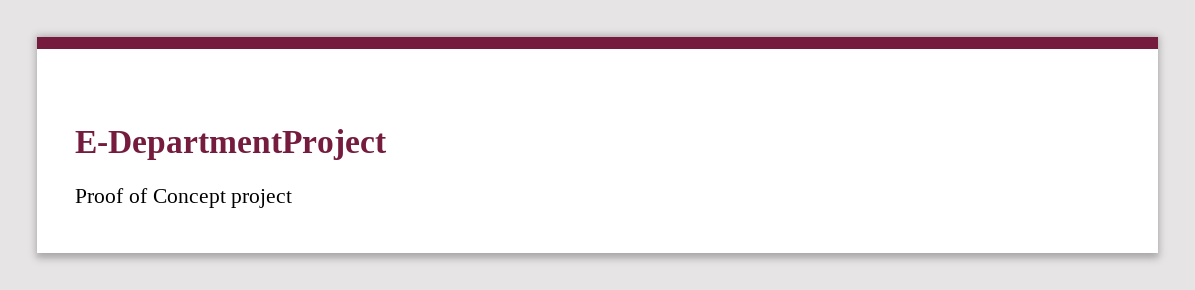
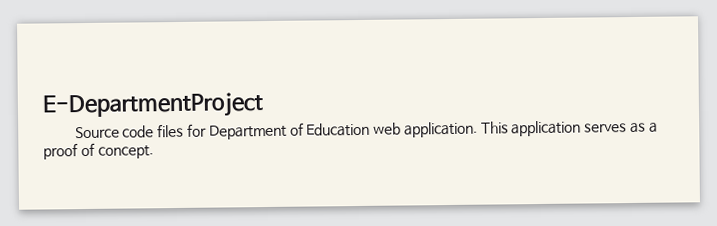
[75,188,293,208] Proof of Concept project -> [74,120,658,140] [43,142,154,160] Source code files for Department of Education web application. This application serves as a proof of concept.

